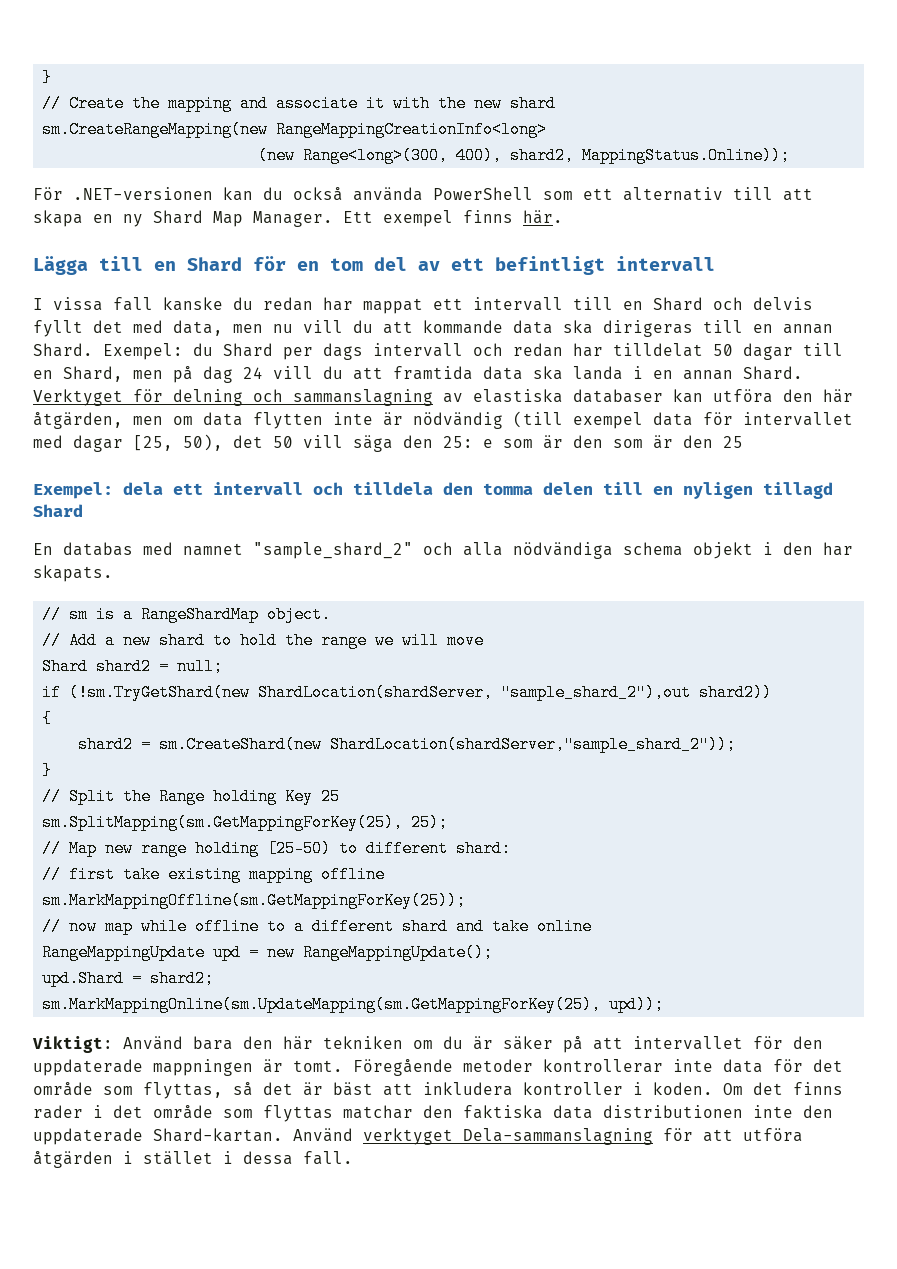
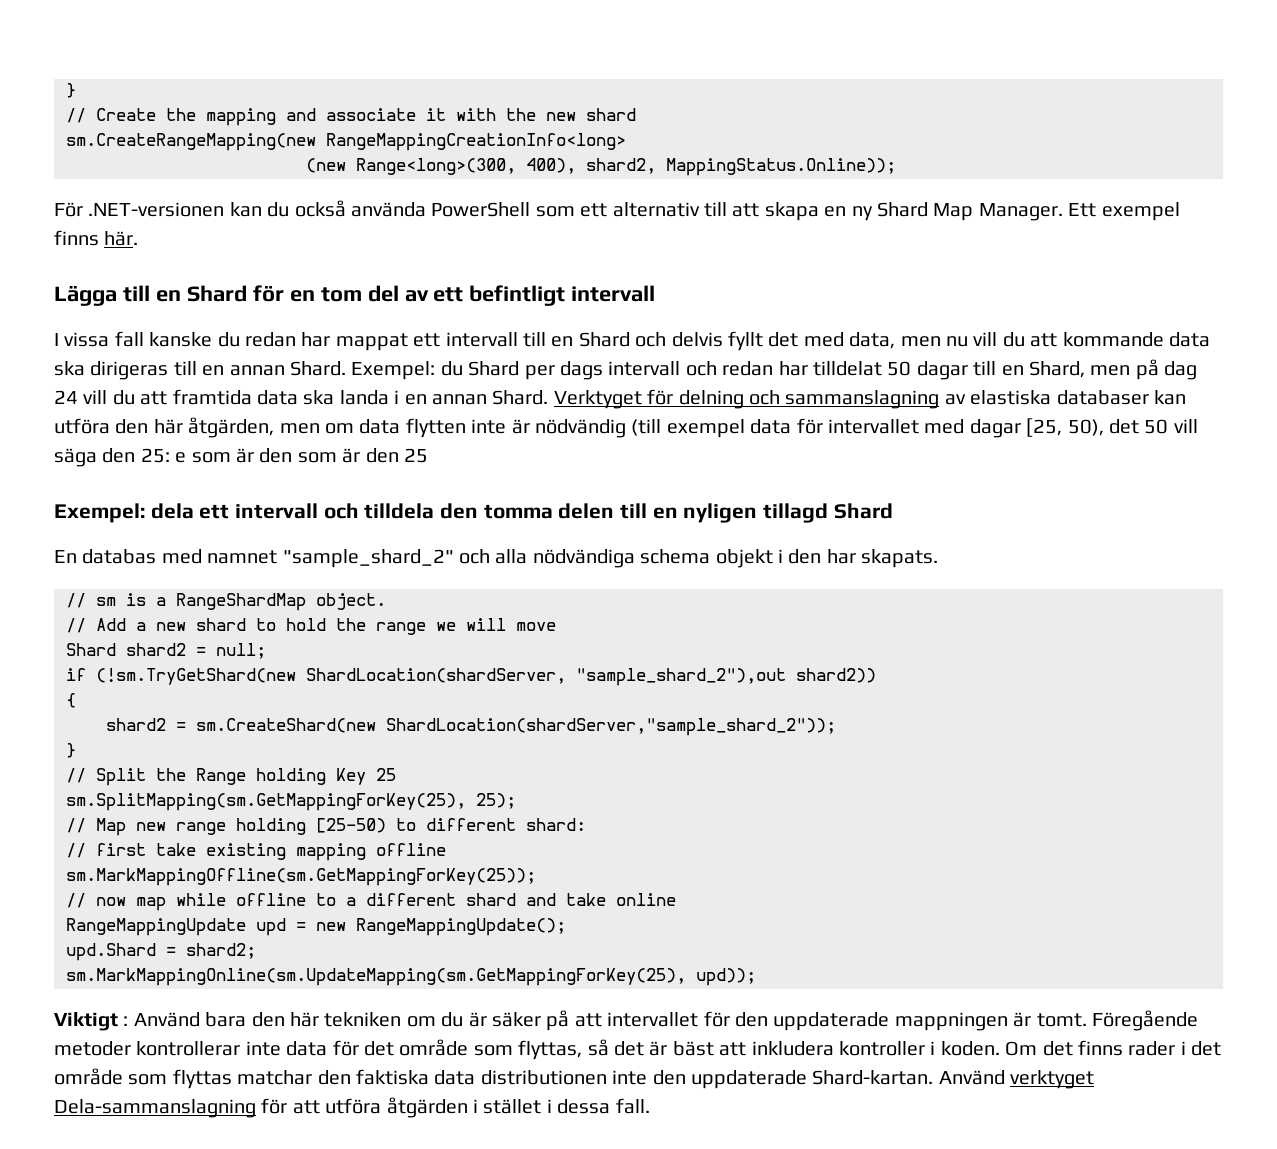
[32,1036,113,1053] Viktigt: -> [54,1012,129,1031] Viktigt :

